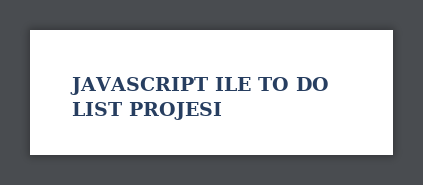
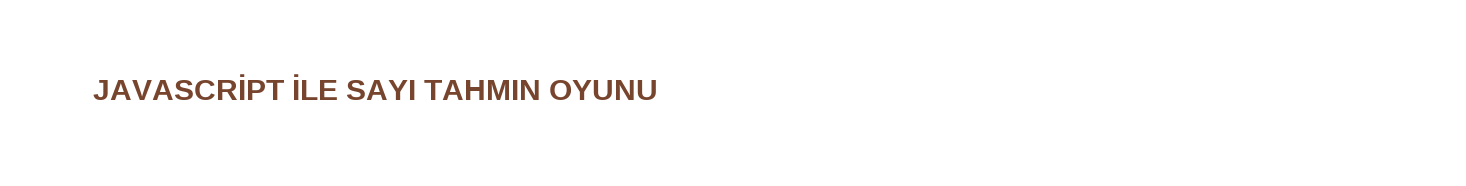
[70,77,329,95] [72,102,222,120] JAVASCRIPT ILE TO DO LIST PROJESI -> [93,74,659,100] JAVASCRİPT İLE SAYI TAHMIN OYUNU

